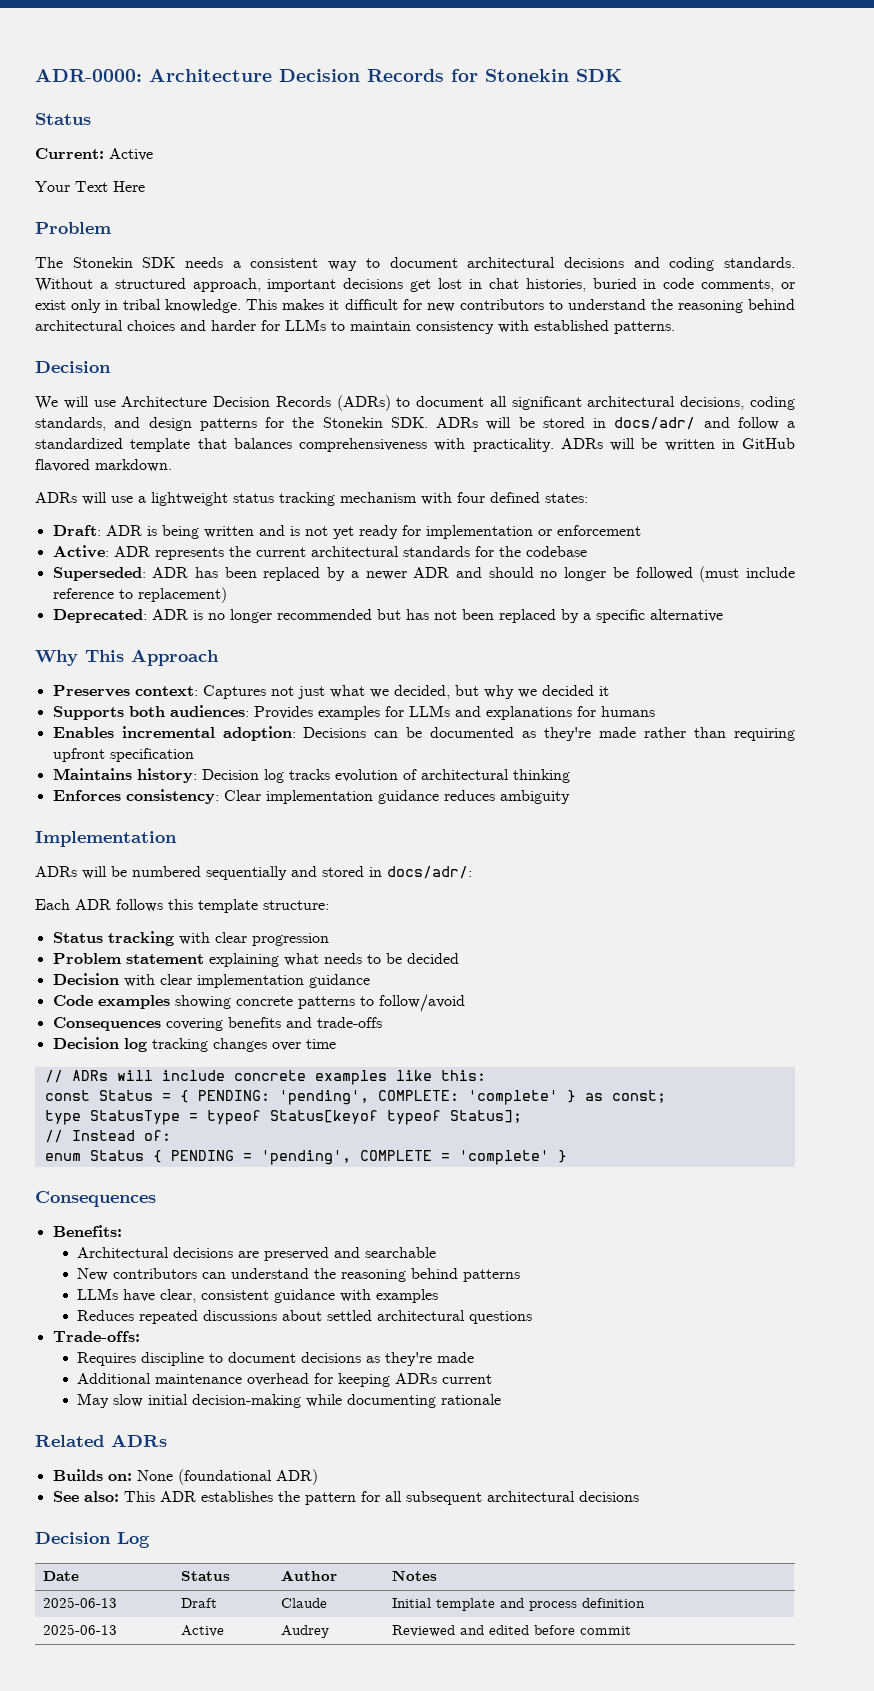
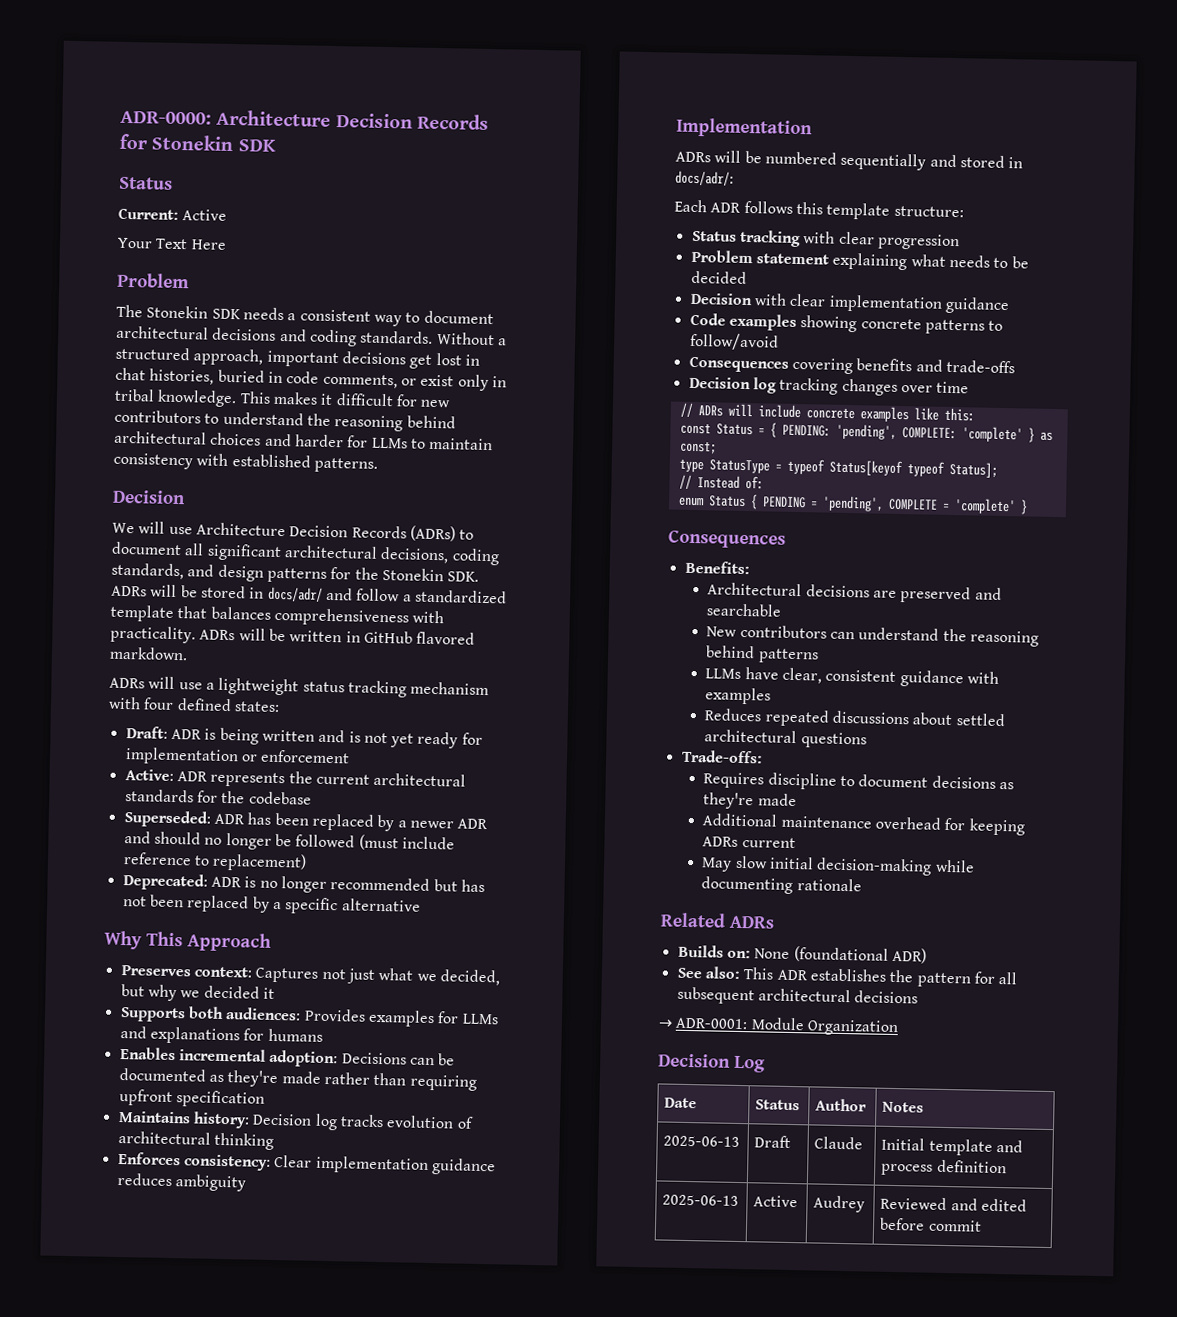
(639, 1496) none -> [658,1017,899,1037] // → ADR-0001: Module Organization

